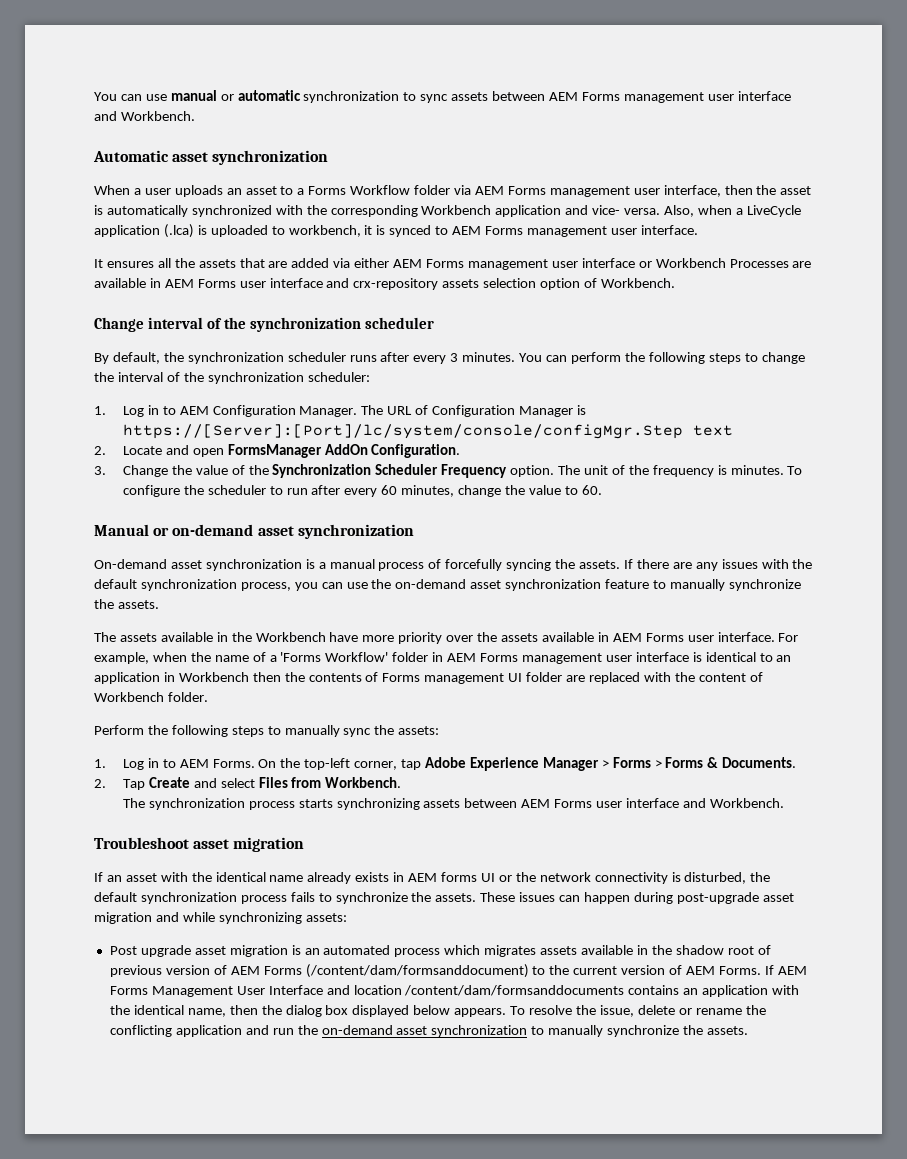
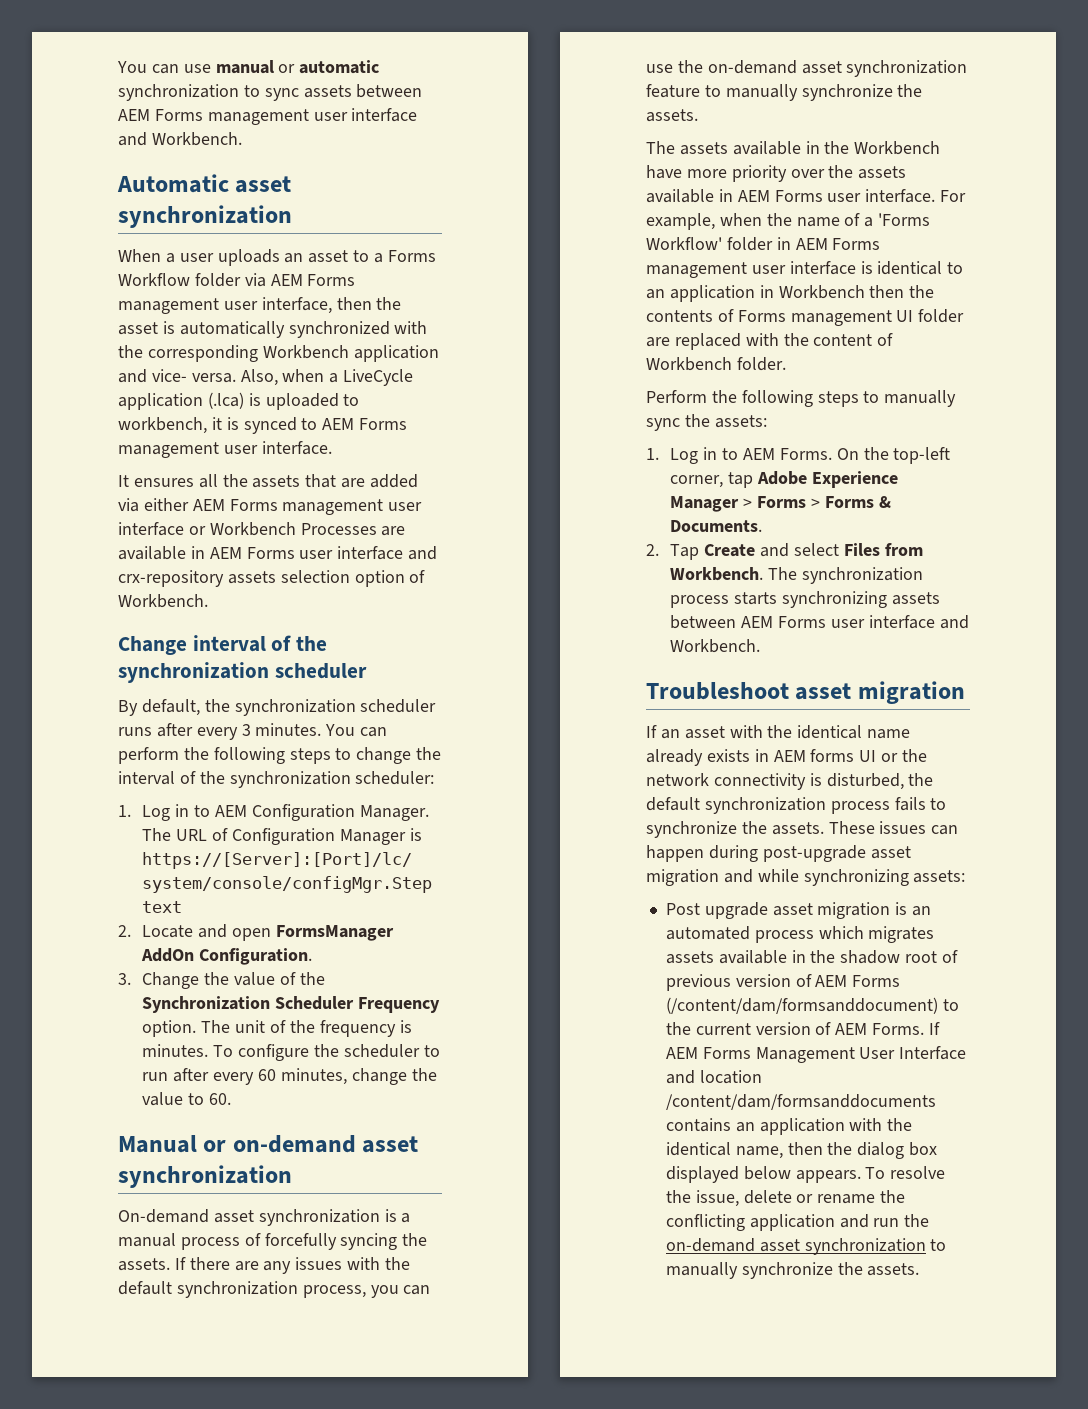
(402, 782) // -> (764, 574) none

